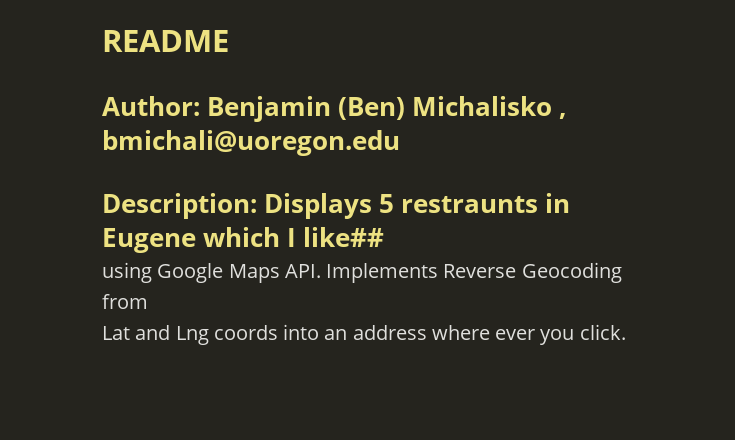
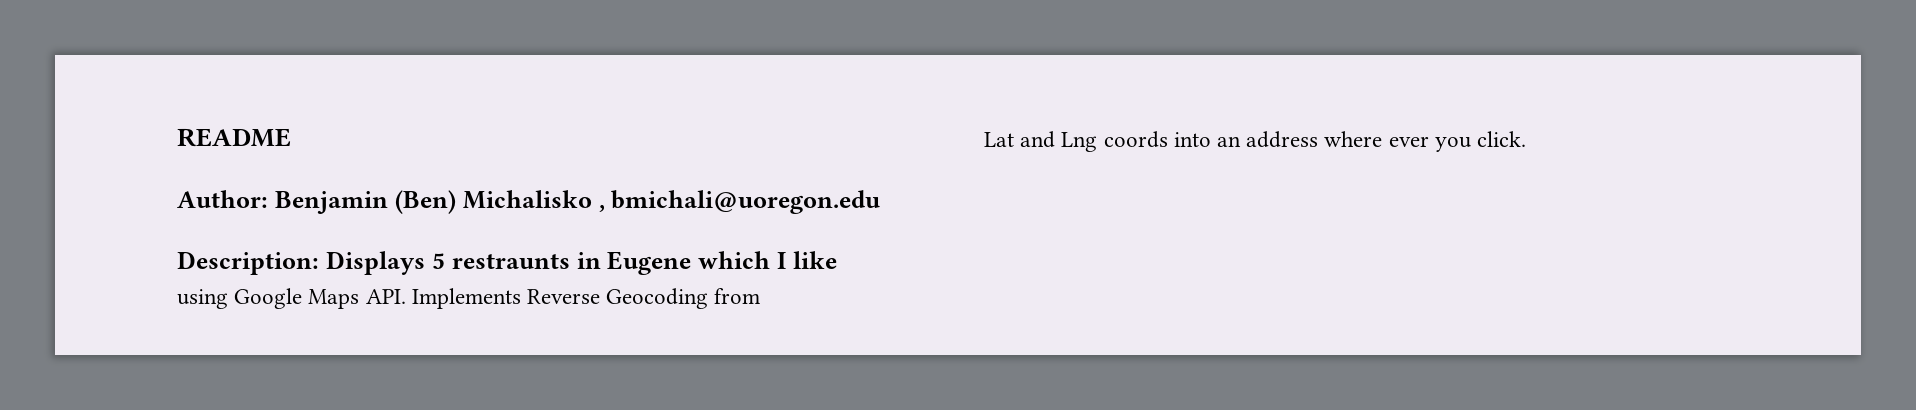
[303,227,385,247] like## -> [793,251,838,269] like

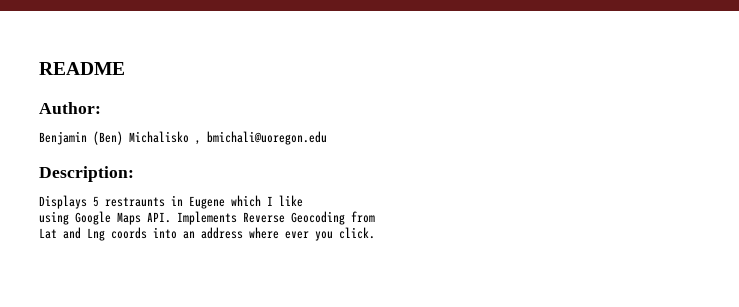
(268, 199) none -> (101, 108) //
(319, 263) none -> (134, 174) //

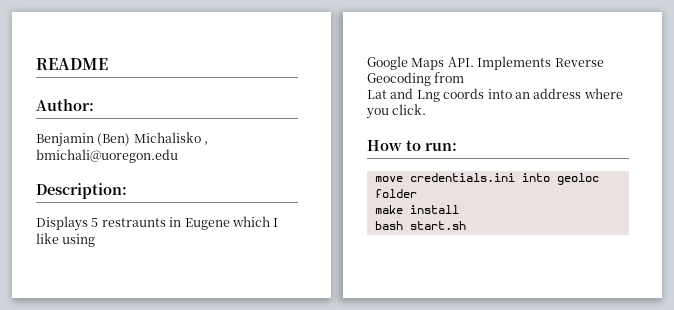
[39,211,69,225] // using -> [62,234,96,247] using //
[285,231,309,239] ever -> (623, 93) none
(375, 233) none -> [367,140,457,151] [374,173,599,185] [374,189,417,198] [374,205,459,214] [374,221,466,230] // How to run: // move credentials.ini into geoloc folder // make install // bash start.sh

